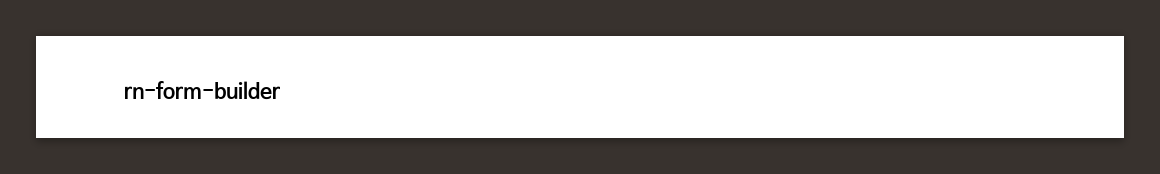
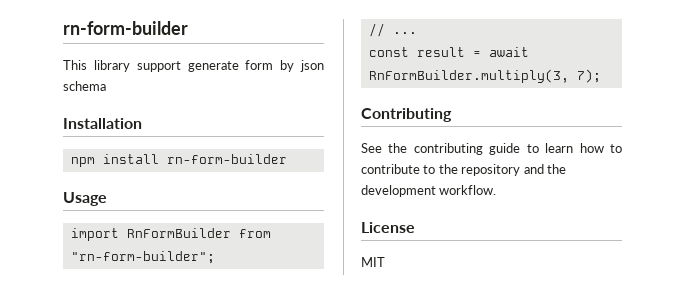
[124,81,280,100] rn-form-builder -> [63,21,188,35] [63,60,324,72] [63,81,106,91] [63,118,142,129] [70,154,287,167] [63,192,107,206] [70,228,271,241] [70,251,215,264] [368,23,417,37] [368,47,529,57] [368,69,601,83] [361,108,452,122] [361,143,622,155] [361,164,566,176] [361,185,497,197] [361,222,415,233] [361,257,385,267] rn-form-builder // This library support generate form by json schema // Installation // npm install rn-form-builder // Usage // import RnFormBuilder from "rn-form-builder"; // // ... // const result = await RnFormBuilder.multiply(3, 7); // Contributing // See the contributing guide to learn how to contribute to the repository and the development workflow. // License // MIT

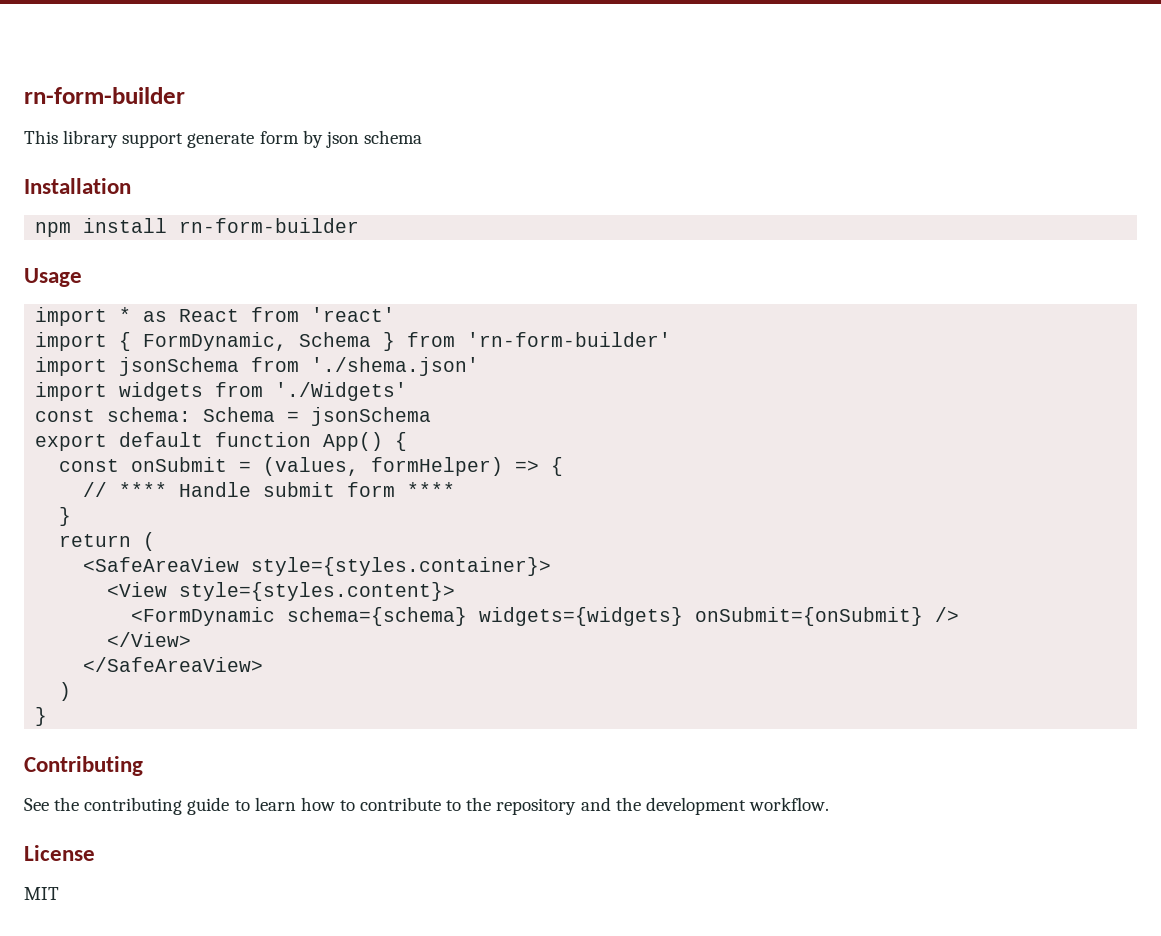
[126,228,271,238] [70,251,215,264] [368,23,417,37] [368,47,529,57] [368,69,601,83] RnFormBuilder from "rn-form-builder"; // // ... // const result = await RnFormBuilder.multiply(3, 7); -> [119,307,396,322] [35,332,672,351] [35,357,480,376] [35,382,408,401] [35,407,432,426] [35,432,408,451] [59,457,564,476] [83,482,456,497] [59,507,72,526] [59,532,156,551] [83,557,552,576] [107,582,456,601] [131,607,960,626] [107,632,192,647] [83,657,264,672] [59,682,72,701] [35,707,48,726] * as React from 'react' // import { FormDynamic, Schema } from 'rn-form-builder' // import jsonSchema from './shema.json' // import widgets from './Widgets' // const schema: Schema = jsonSchema // export default function App() { // const onSubmit = (values, formHelper) => { // // **** Handle submit form **** // } // return ( // <SafeAreaView style={styles.container}> // <View style={styles.content}> // <FormDynamic schema={schema} widgets={widgets} onSubmit={onSubmit} /> // </View> // </SafeAreaView> // ) // }

